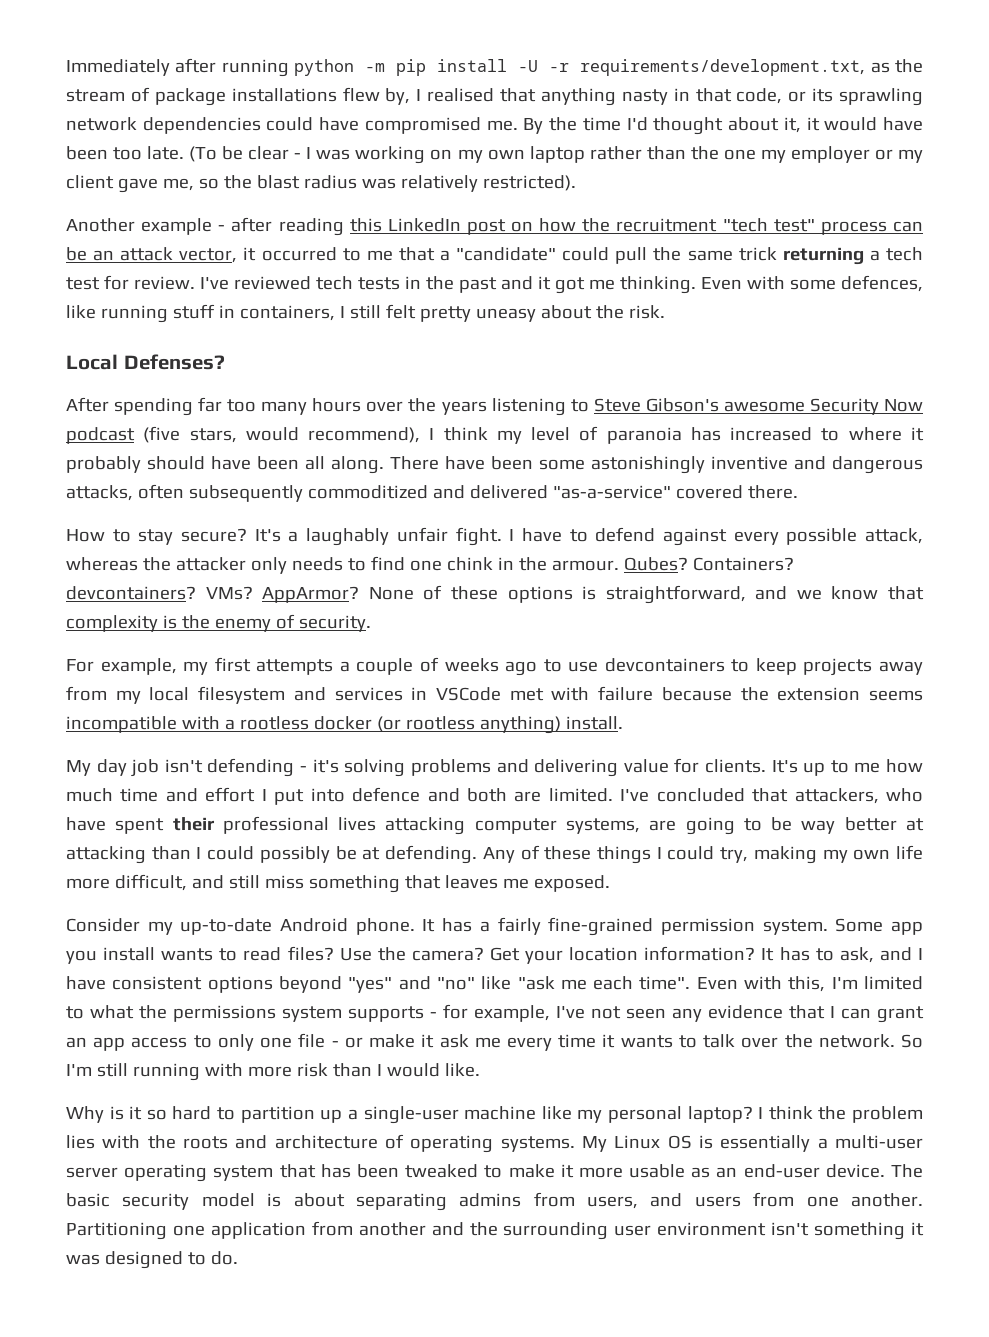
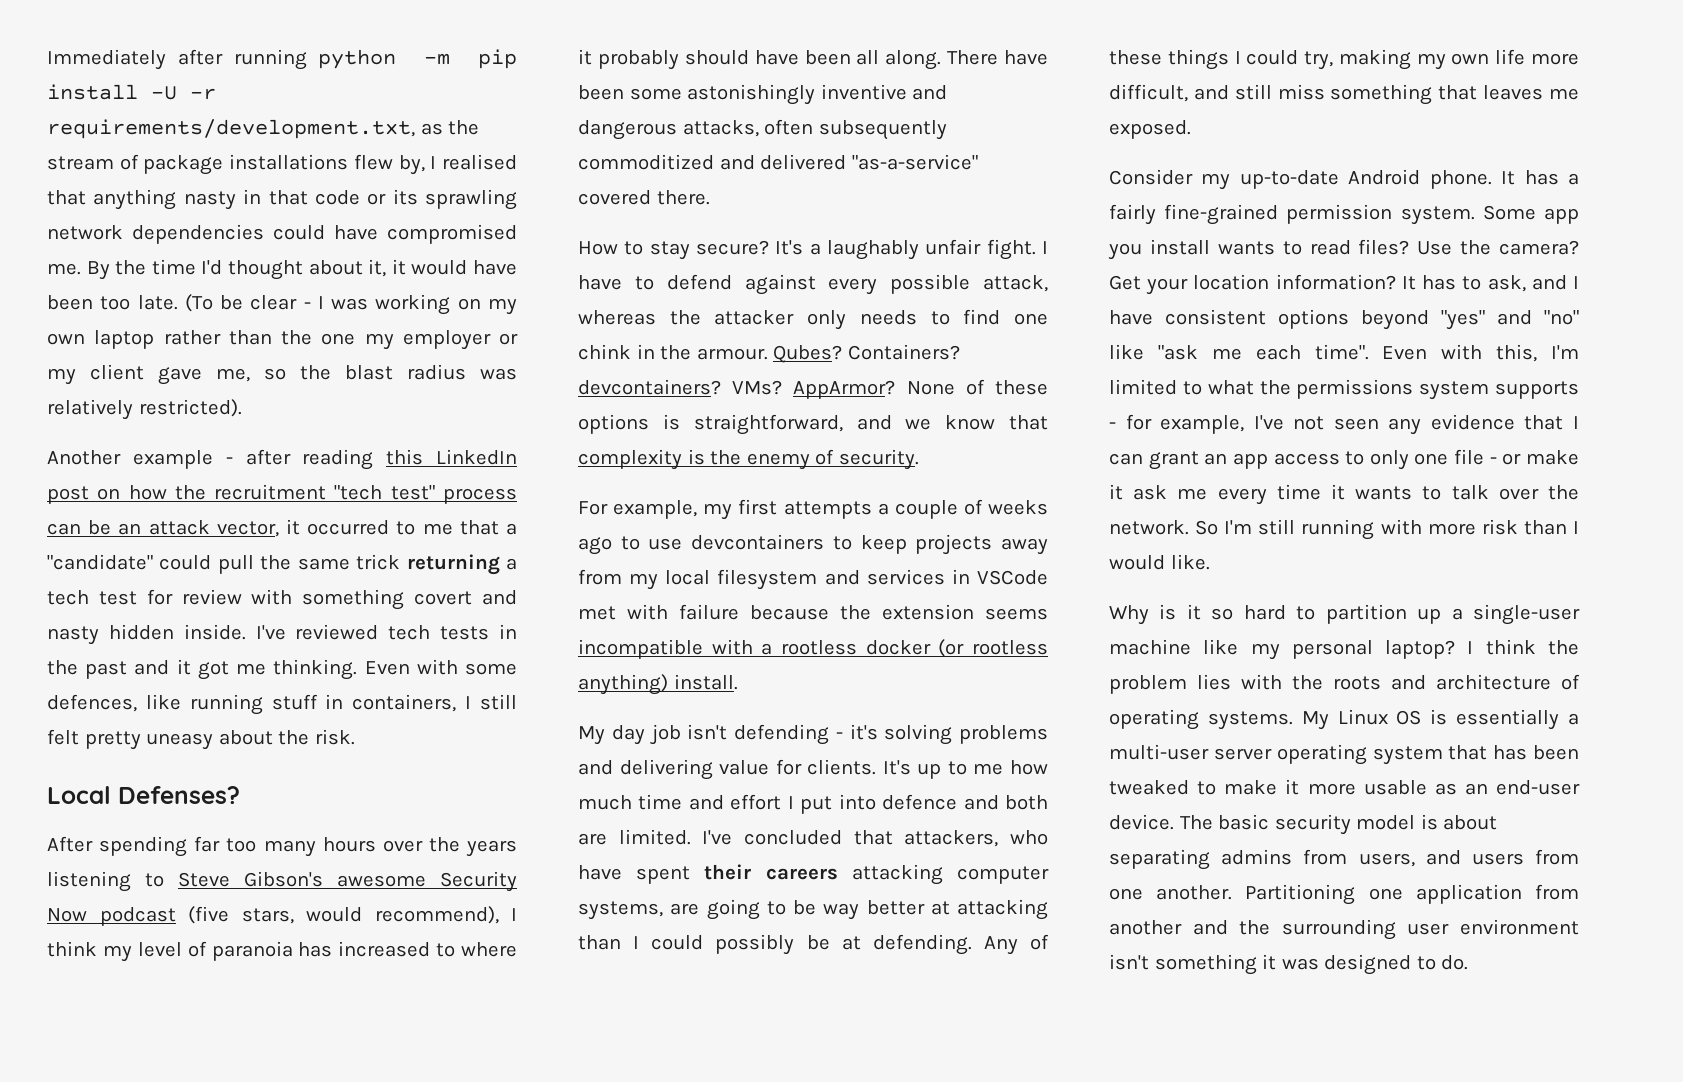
[736,88,783,104] code, -> [314,190,360,205] code
[134,276,195,290] review. -> [181,589,517,610] [47,624,246,645] review with something covert and nasty hidden inside.
[222,816,377,834] professional lives -> [765,868,838,880] careers

